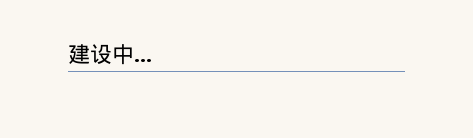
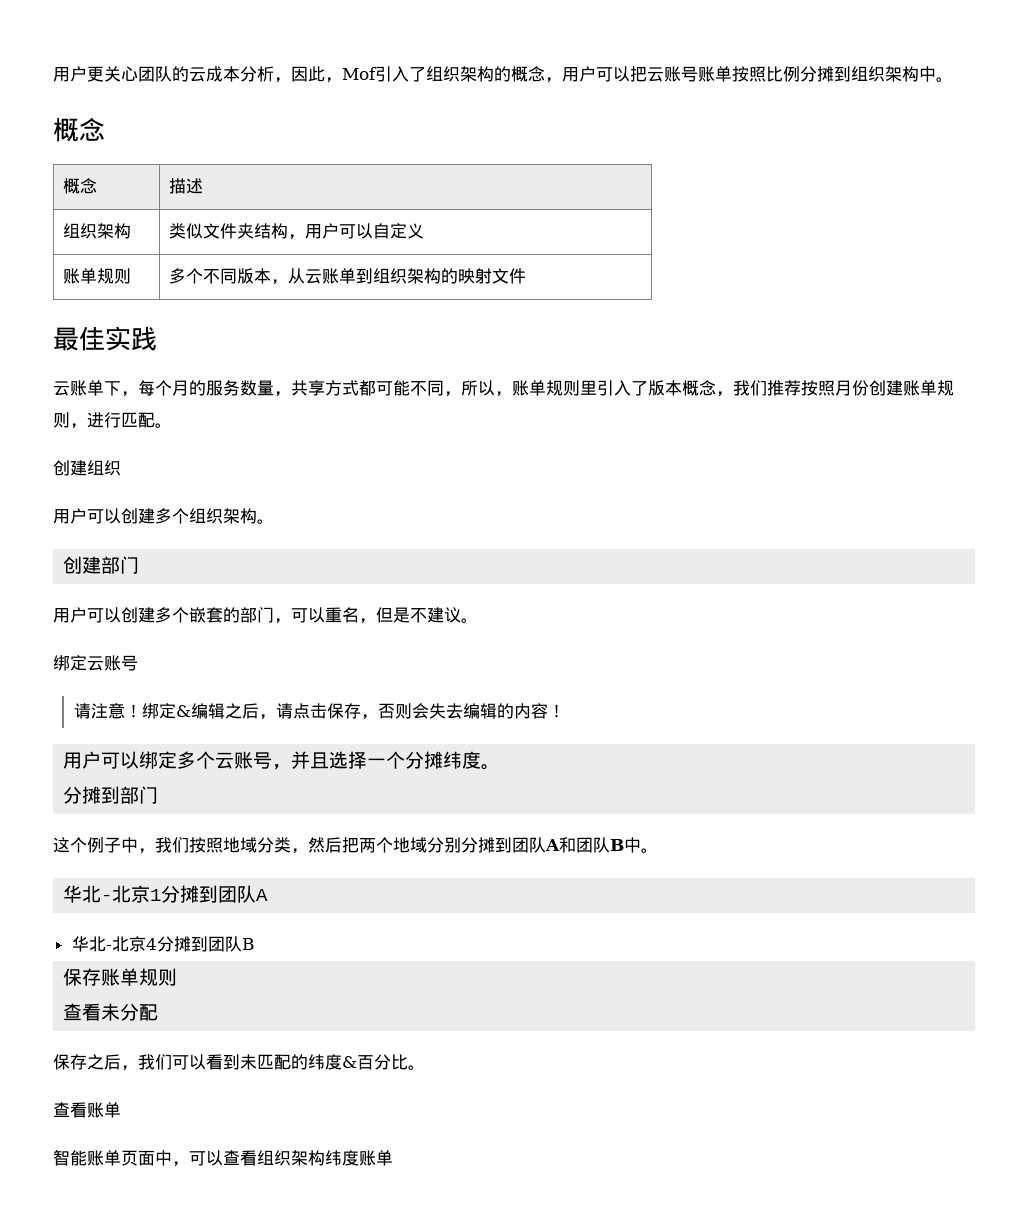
[68,44,152,65] 建设中... -> [53,66,953,83] [53,117,105,142] [63,178,98,194] [169,178,204,194] [63,223,132,239] [169,223,425,240] [63,268,132,284] [169,268,527,285] [53,326,157,351] [53,380,954,397] [53,412,172,429] [53,460,121,476] [53,508,274,524] [63,556,140,574] [53,607,478,624] [53,655,138,671] [73,703,565,720] [63,751,501,770] [63,786,159,804] [53,837,658,854] [63,885,269,903] [71,936,255,952] [63,968,178,986] [63,1003,159,1021] [53,1054,425,1071] [53,1102,121,1118] [53,1149,393,1167] 用户更关心团队的云成本分析，因此，Mof引入了组织架构的概念，用户可以把云账号账单按照比例分摊到组织架构中。 // 概念 // 概念 | 描述 // 组织架构 | 类似文件夹结构，用户可以自定义 // 账单规则 | 多个不同版本，从云账单到组织架构的映射文件 // 最佳实践 // 云账单下，每个月的服务数量，共享方式都可能不同，所以，账单规则里引入了版本概念，我们推荐按照月份创建账单规则，进行匹配。 // 创建组织 // 用户可以创建多个组织架构。 // 创建部门 // 用户可以创建多个嵌套的部门，可以重名，但是不建议。 // 绑定云账号 // 请注意！绑定&编辑之后，请点击保存，否则会失去编辑的内容！ // 用户可以绑定多个云账号，并且选择一个分摊纬度。 // 分摊到部门 // 这个例子中，我们按照地域分类，然后把两个地域分别分摊到团队A和团队B中。 // 华北-北京1分摊到团队A // 华北-北京4分摊到团队B // 保存账单规则 // 查看未分配 // 保存之后，我们可以看到未匹配的纬度&百分比。 // 查看账单 // 智能账单页面中，可以查看组织架构纬度账单

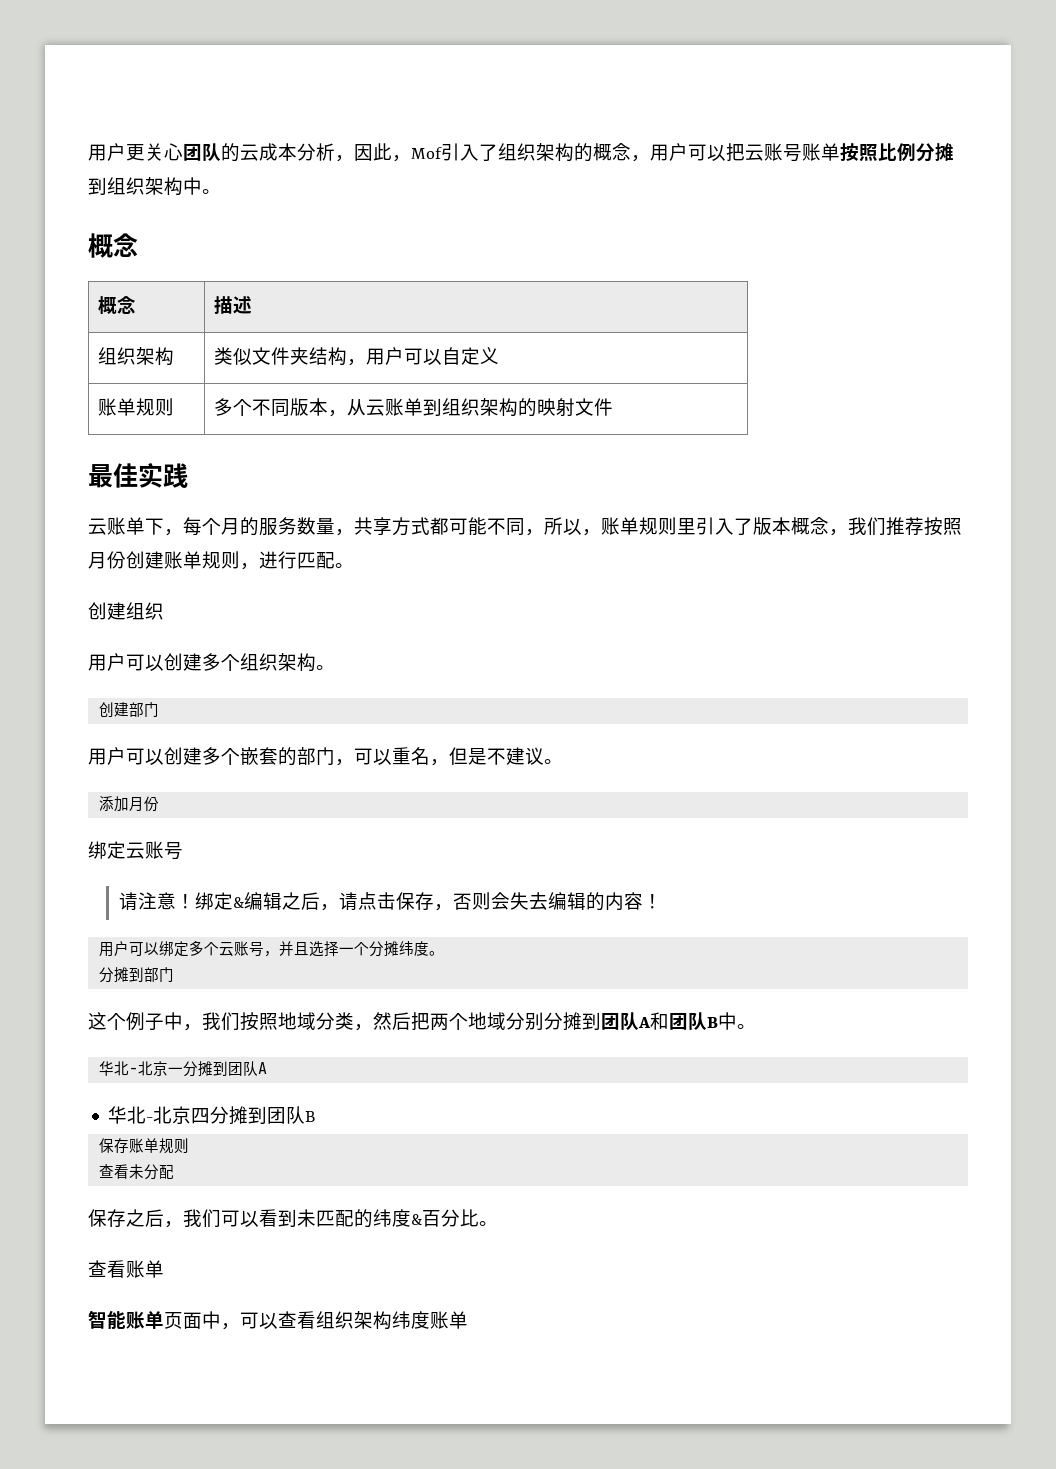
(478, 620) none -> [99,796,160,812] // 添加月份
[150,889,162,901] 1 -> [168,1067,184,1074] 一
[145,938,157,950] 4 -> [191,1108,211,1124] 四

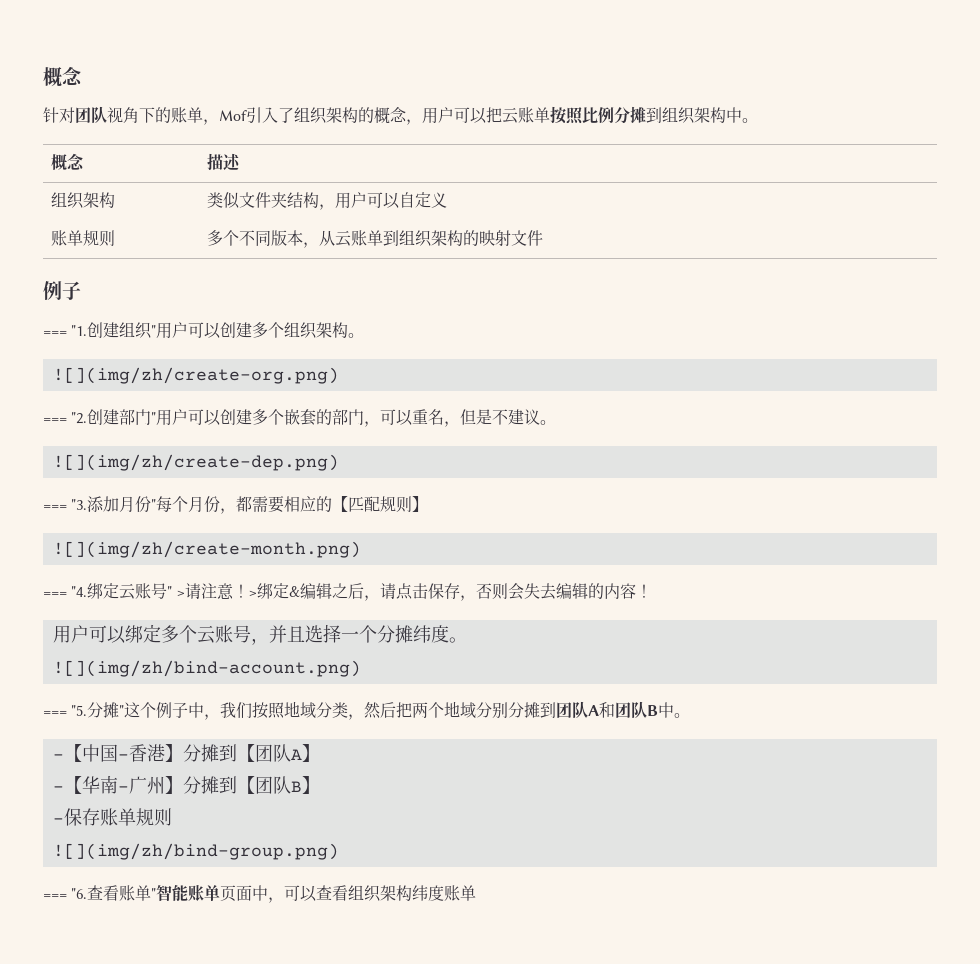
[88,143,392,162] 用户更关心团队的云成本分析，因此 -> [43,66,83,87] [43,106,203,123] 概念 // 针对团队视角下的账单
[783,143,821,162] 号账 -> (534, 115) none
[88,233,138,258] // 概念 -> (758, 120) none
[88,463,188,488] [88,517,962,536] [88,551,354,570] 最佳实践 // 云账单下，每个月的服务数量，共享方式都可能不同，所以，账单规则里引入了版本概念，我们推荐按照月份创建账单规则，进行匹配。 // -> [43,281,81,300] [43,325,88,336] 例子 // === "1.
(164, 611) // -> [151,325,157,336] "
(335, 667) none -> [52,367,339,384] [43,412,88,424] ![](img/zh/create-org.png) // === "2.
(160, 709) // -> [151,412,157,423] "
(563, 761) none -> [52,454,339,471] [43,499,88,510] ![](img/zh/create-dep.png) // === "3.
(160, 804) // -> [151,496,429,514] [52,541,361,558] [43,586,88,597] "每个月份，都需要相应的【匹配规则】 // ![](img/zh/create-month.png) // === "4.
(183, 851) // -> [167,586,185,597] " >
(195, 901) none -> [248,590,257,597] >
[99,967,175,983] 分摊到部门 // -> [52,660,361,677] [43,702,125,718] ![](img/zh/bind-account.png) // === "5.分摊"
[99,1061,268,1077] [108,1106,316,1124] 华北-北京一分摊到团队A // 华北-北京四分摊到团队B // -> [52,744,320,762] [52,775,320,794] [52,818,64,824] -【中国-香港】分摊到【团队A】 // -【华南-广州】分摊到【团队B】 // -
[99,1164,175,1180] [88,1209,498,1228] 查看未分配 // 保存之后，我们可以看到未匹配的纬度&百分比。 // -> [52,843,339,860] [43,888,88,899] ![](img/zh/bind-group.png) // === "6.
(164, 1269) // -> [151,888,157,899] "

